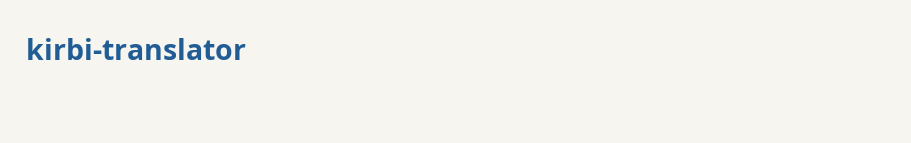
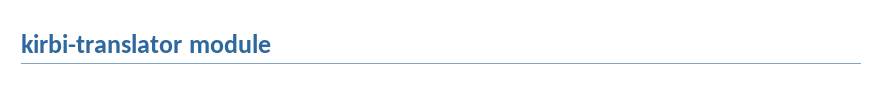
(246, 49) none -> [188,34,271,53] module

